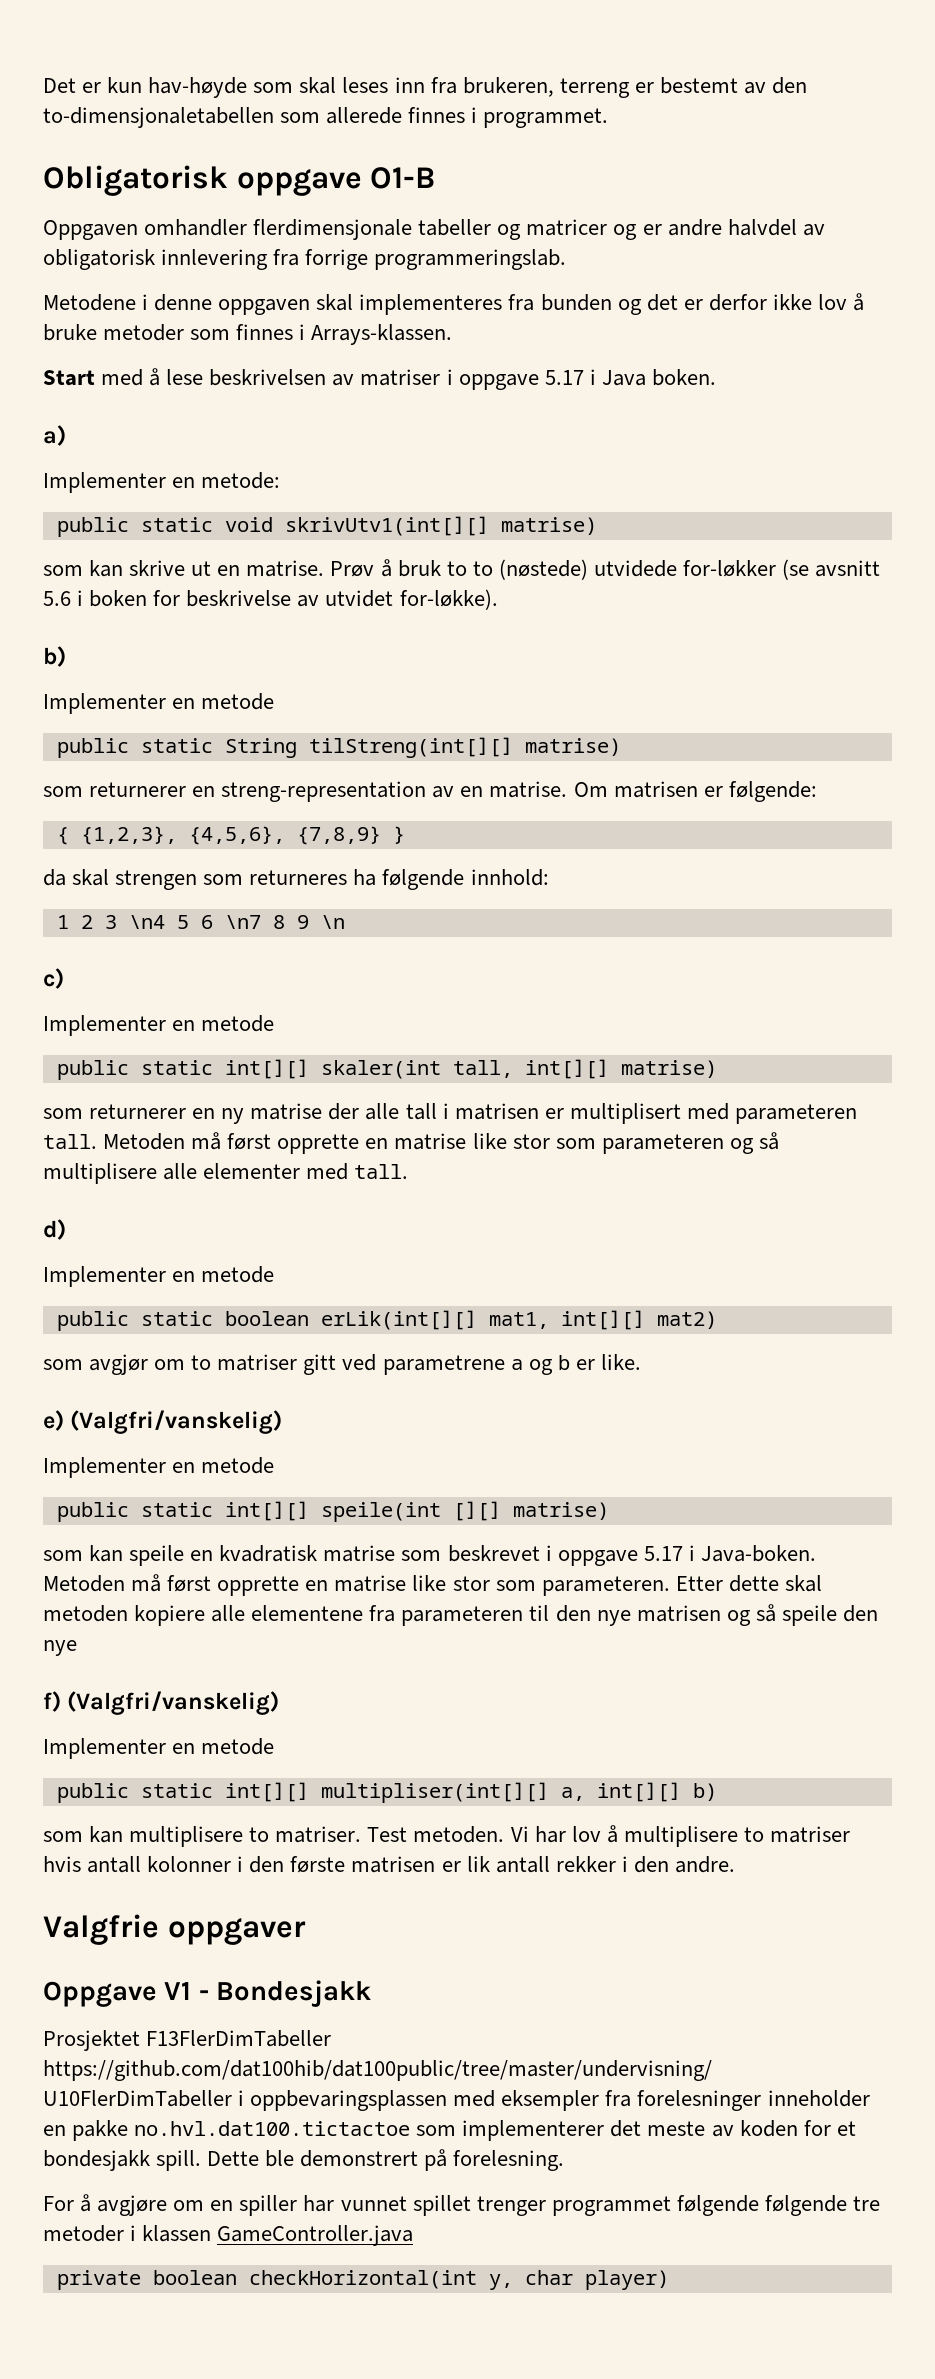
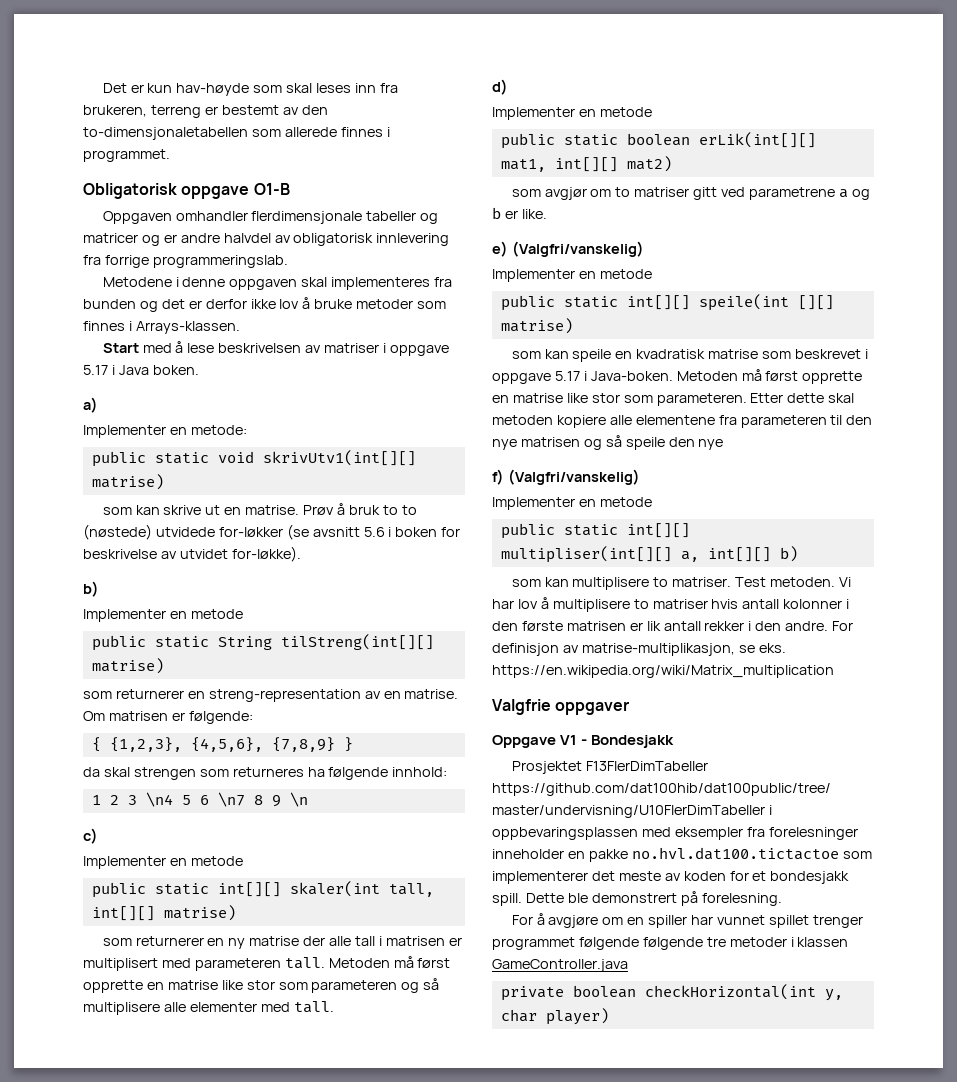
(735, 1864) none -> [832,621,854,631] [492,643,786,656] [492,665,834,678] For definisjon av matrise-multiplikasjon, se eks. https://en.wikipedia.org/wiki/Matrix_multiplication

